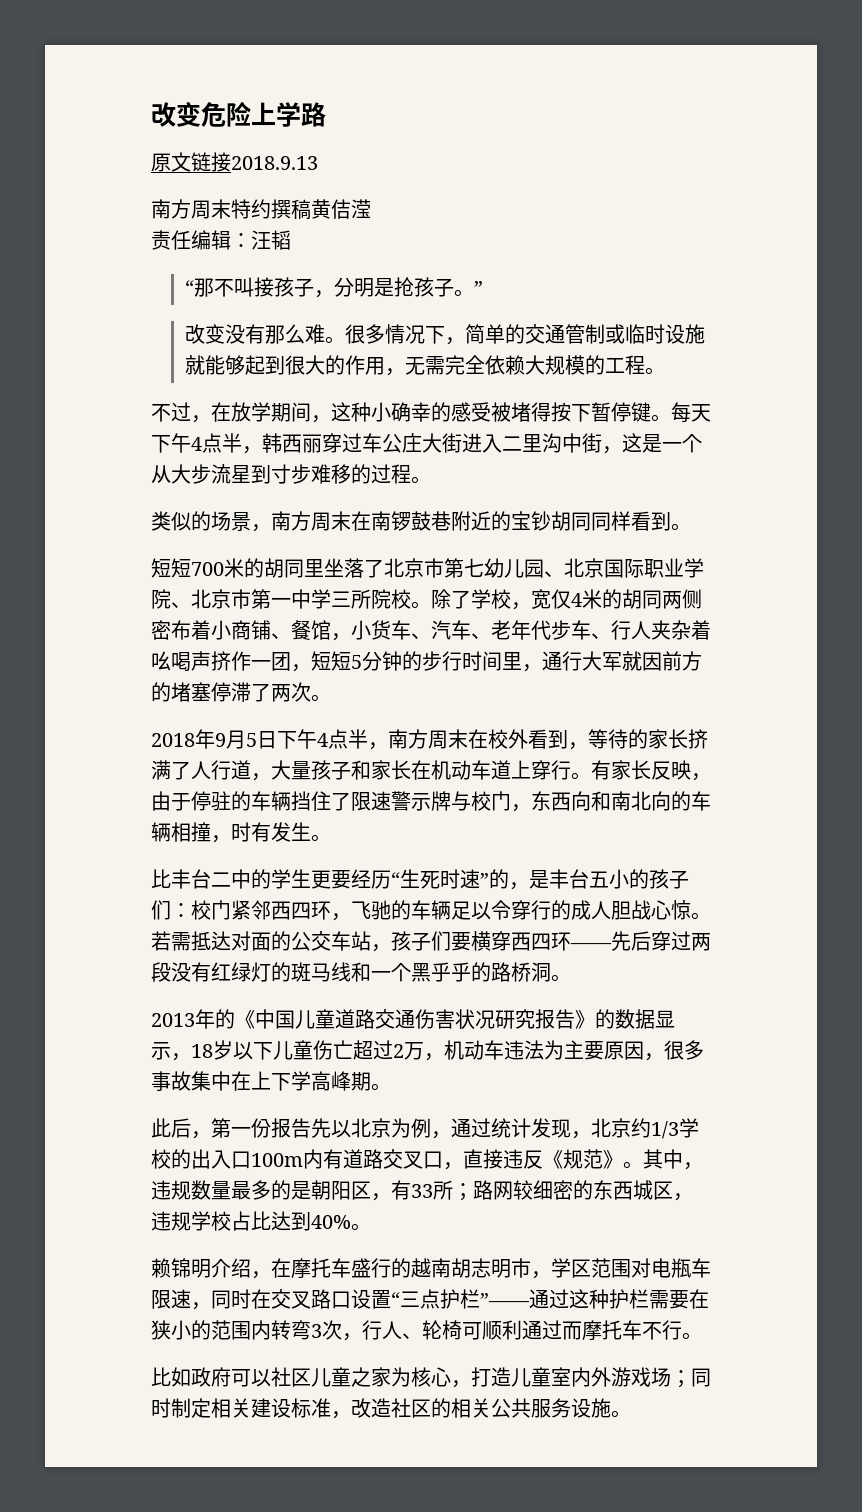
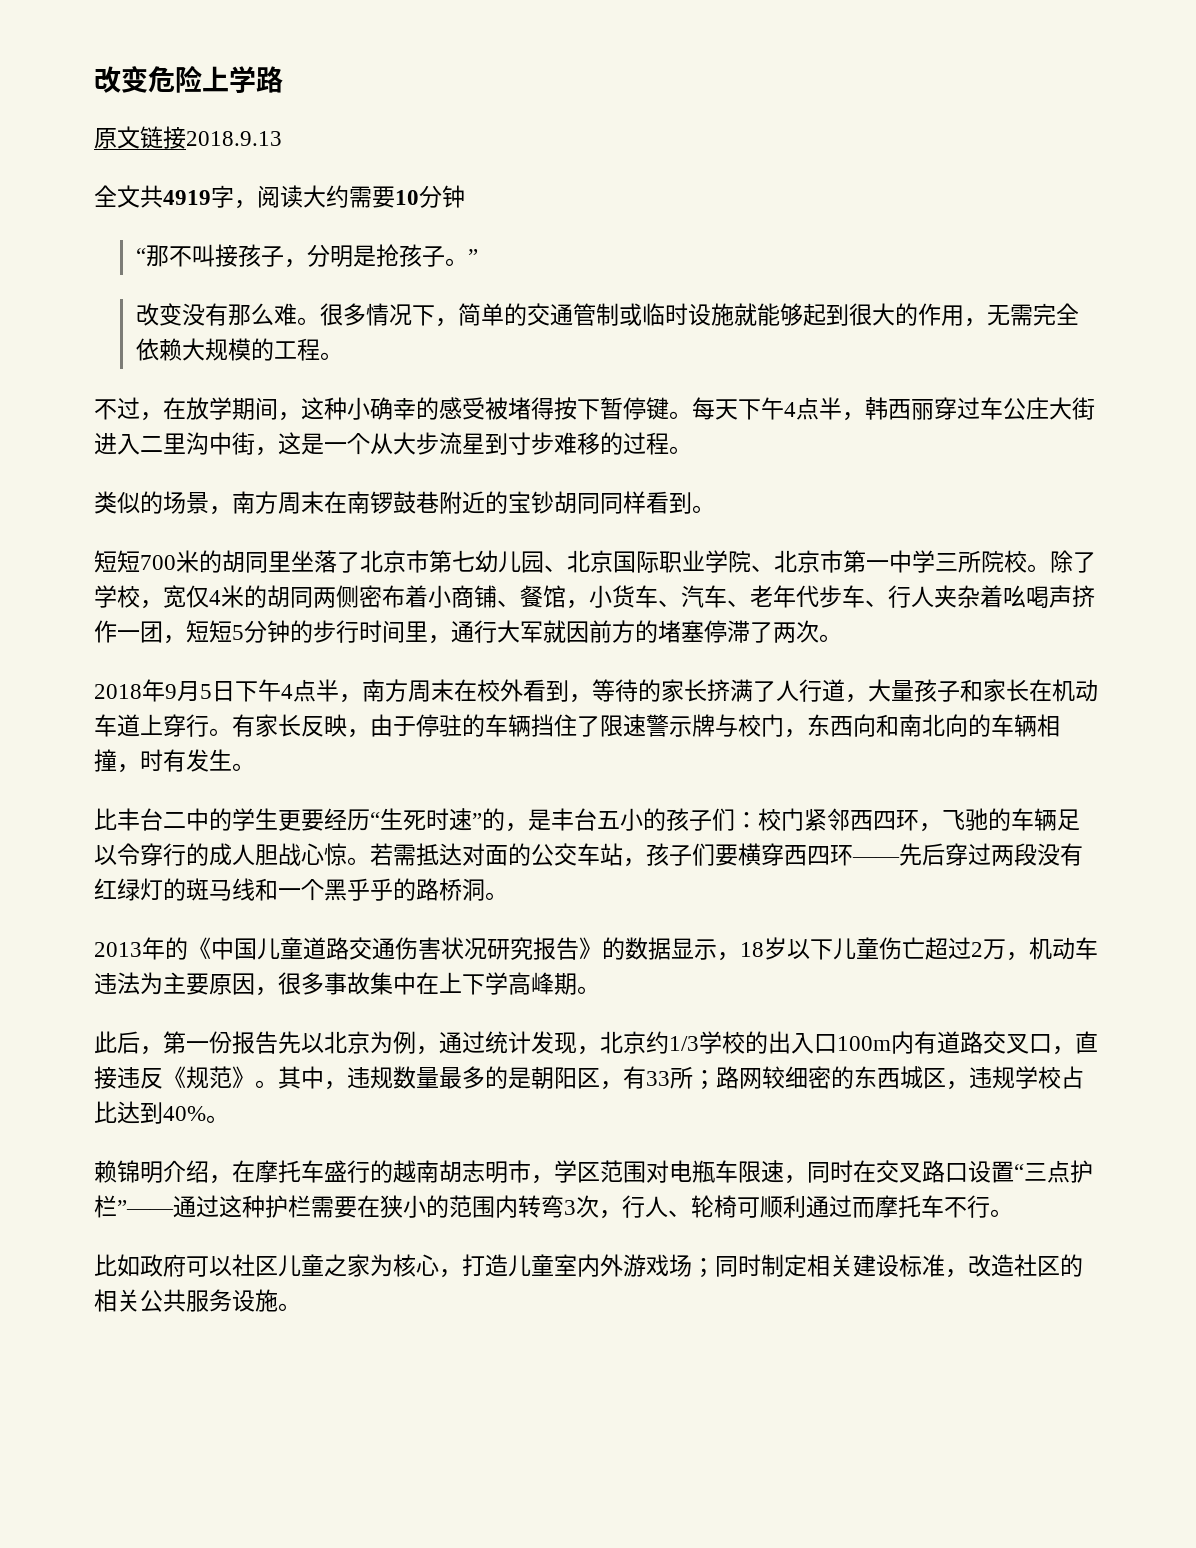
[151,199,371,220] [151,230,291,250] 南方周末特约撰稿黄佶滢 // 责任编辑：汪韬 -> [94,185,465,209] 全文共4919字，阅读大约需要10分钟

